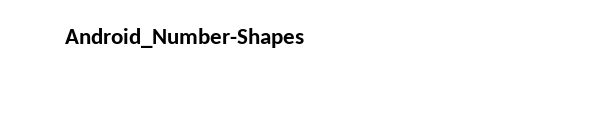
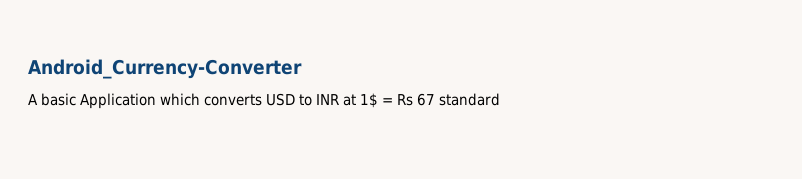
[65,28,304,48] Android_Number-Shapes -> [28,59,302,79] [28,93,500,109] Android_Currency-Converter // A basic Application which converts USD to INR at 1$ = Rs 67 standard

